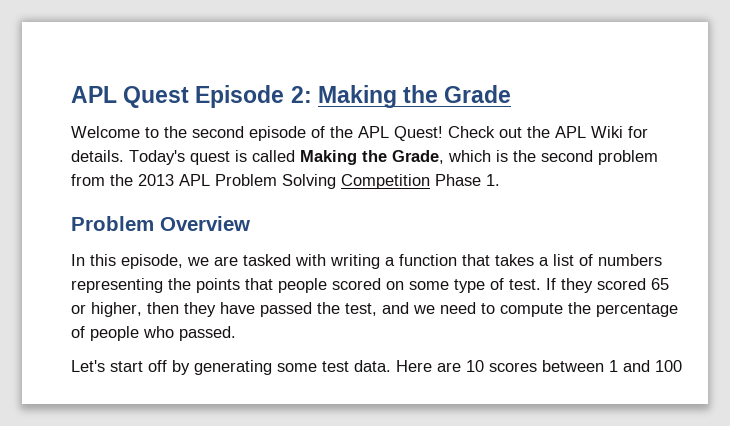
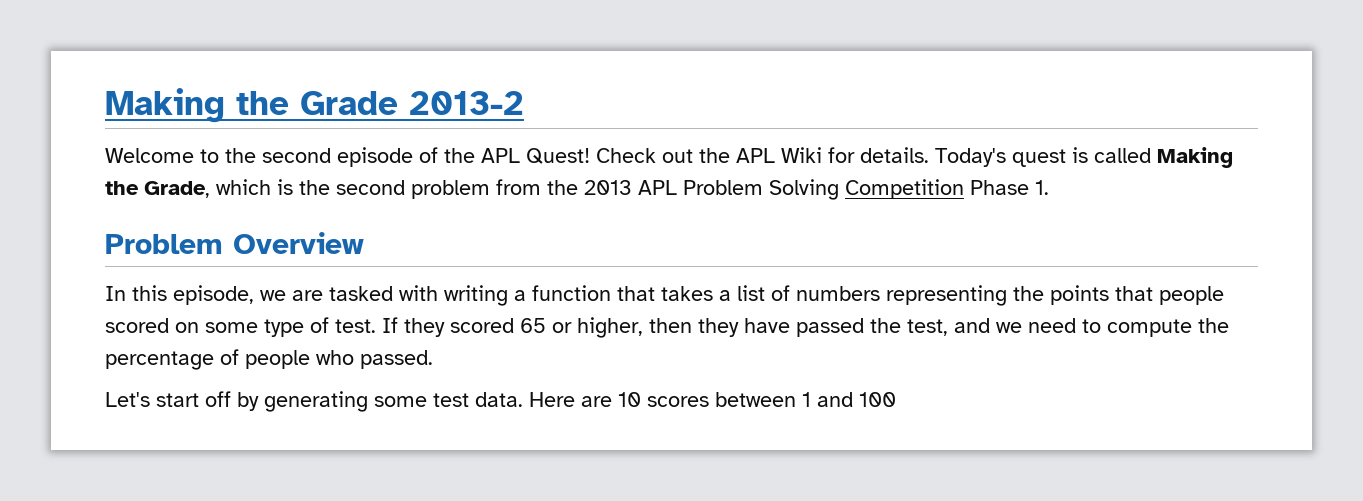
[71,85,312,108] APL Quest Episode 2: -> (105, 105) none
(512, 94) none -> [409,91,524,115] 2013-2

